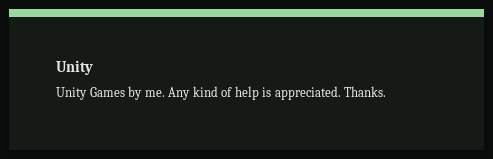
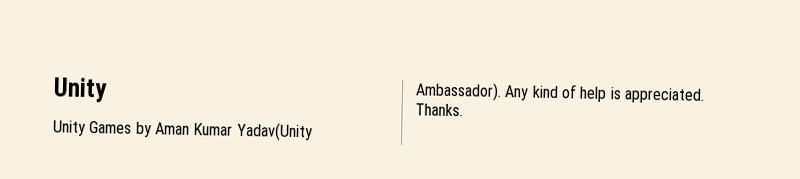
[144,90,165,97] me. -> [154,121,313,142] [415,81,502,101] Aman Kumar Yadav(Unity Ambassador).

